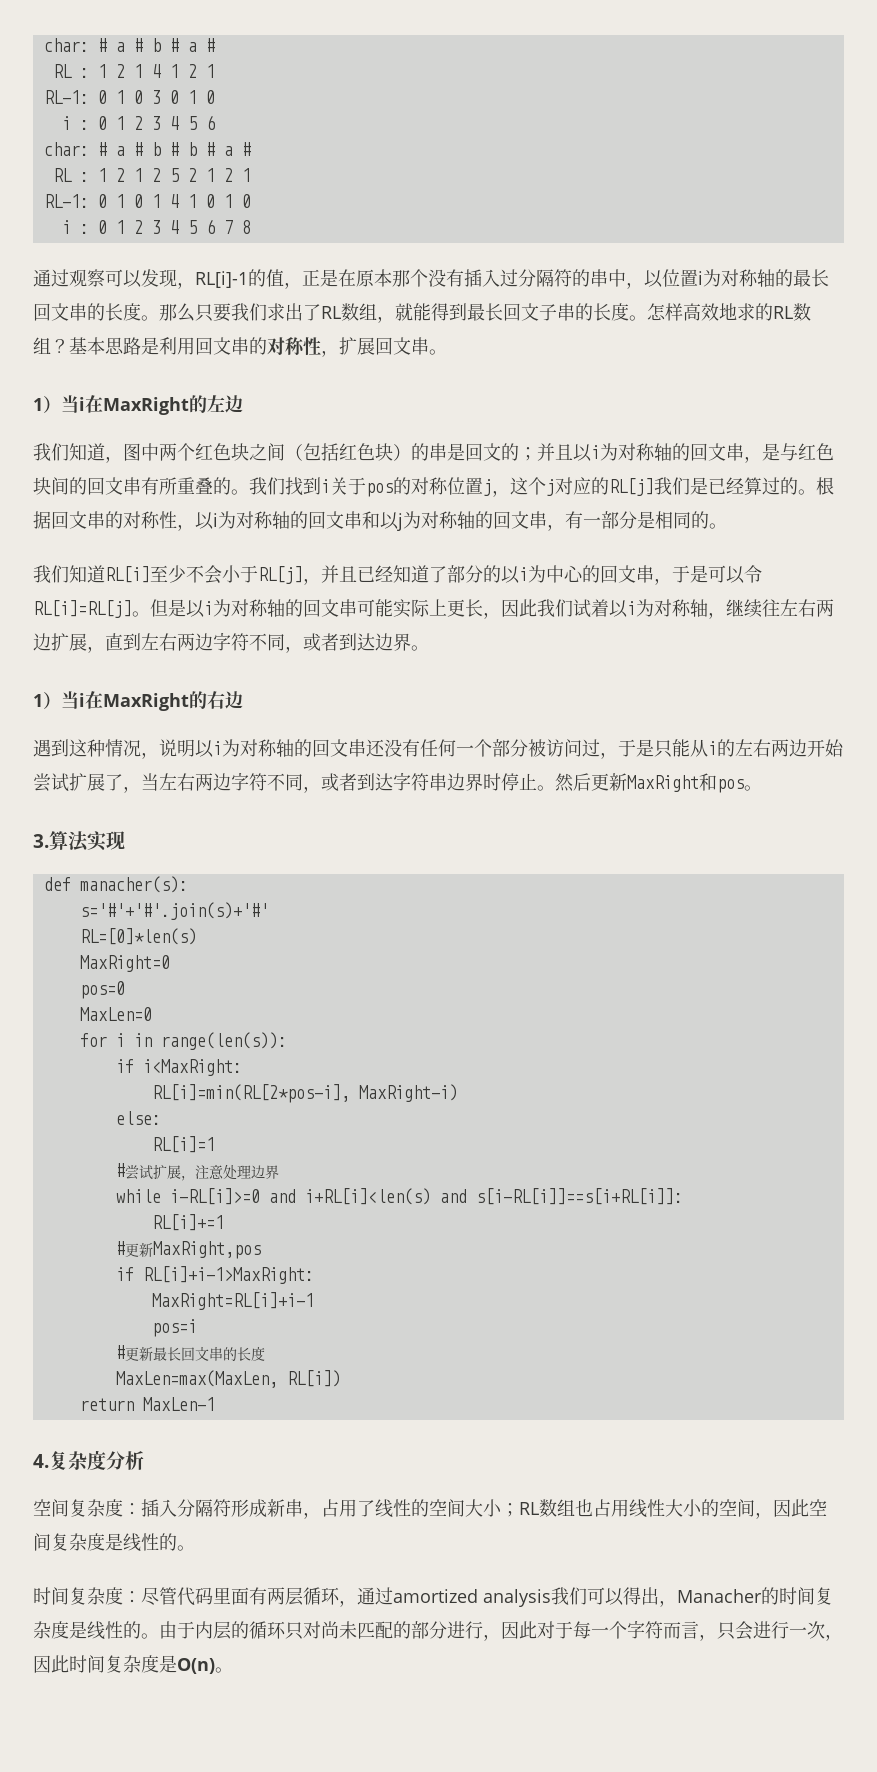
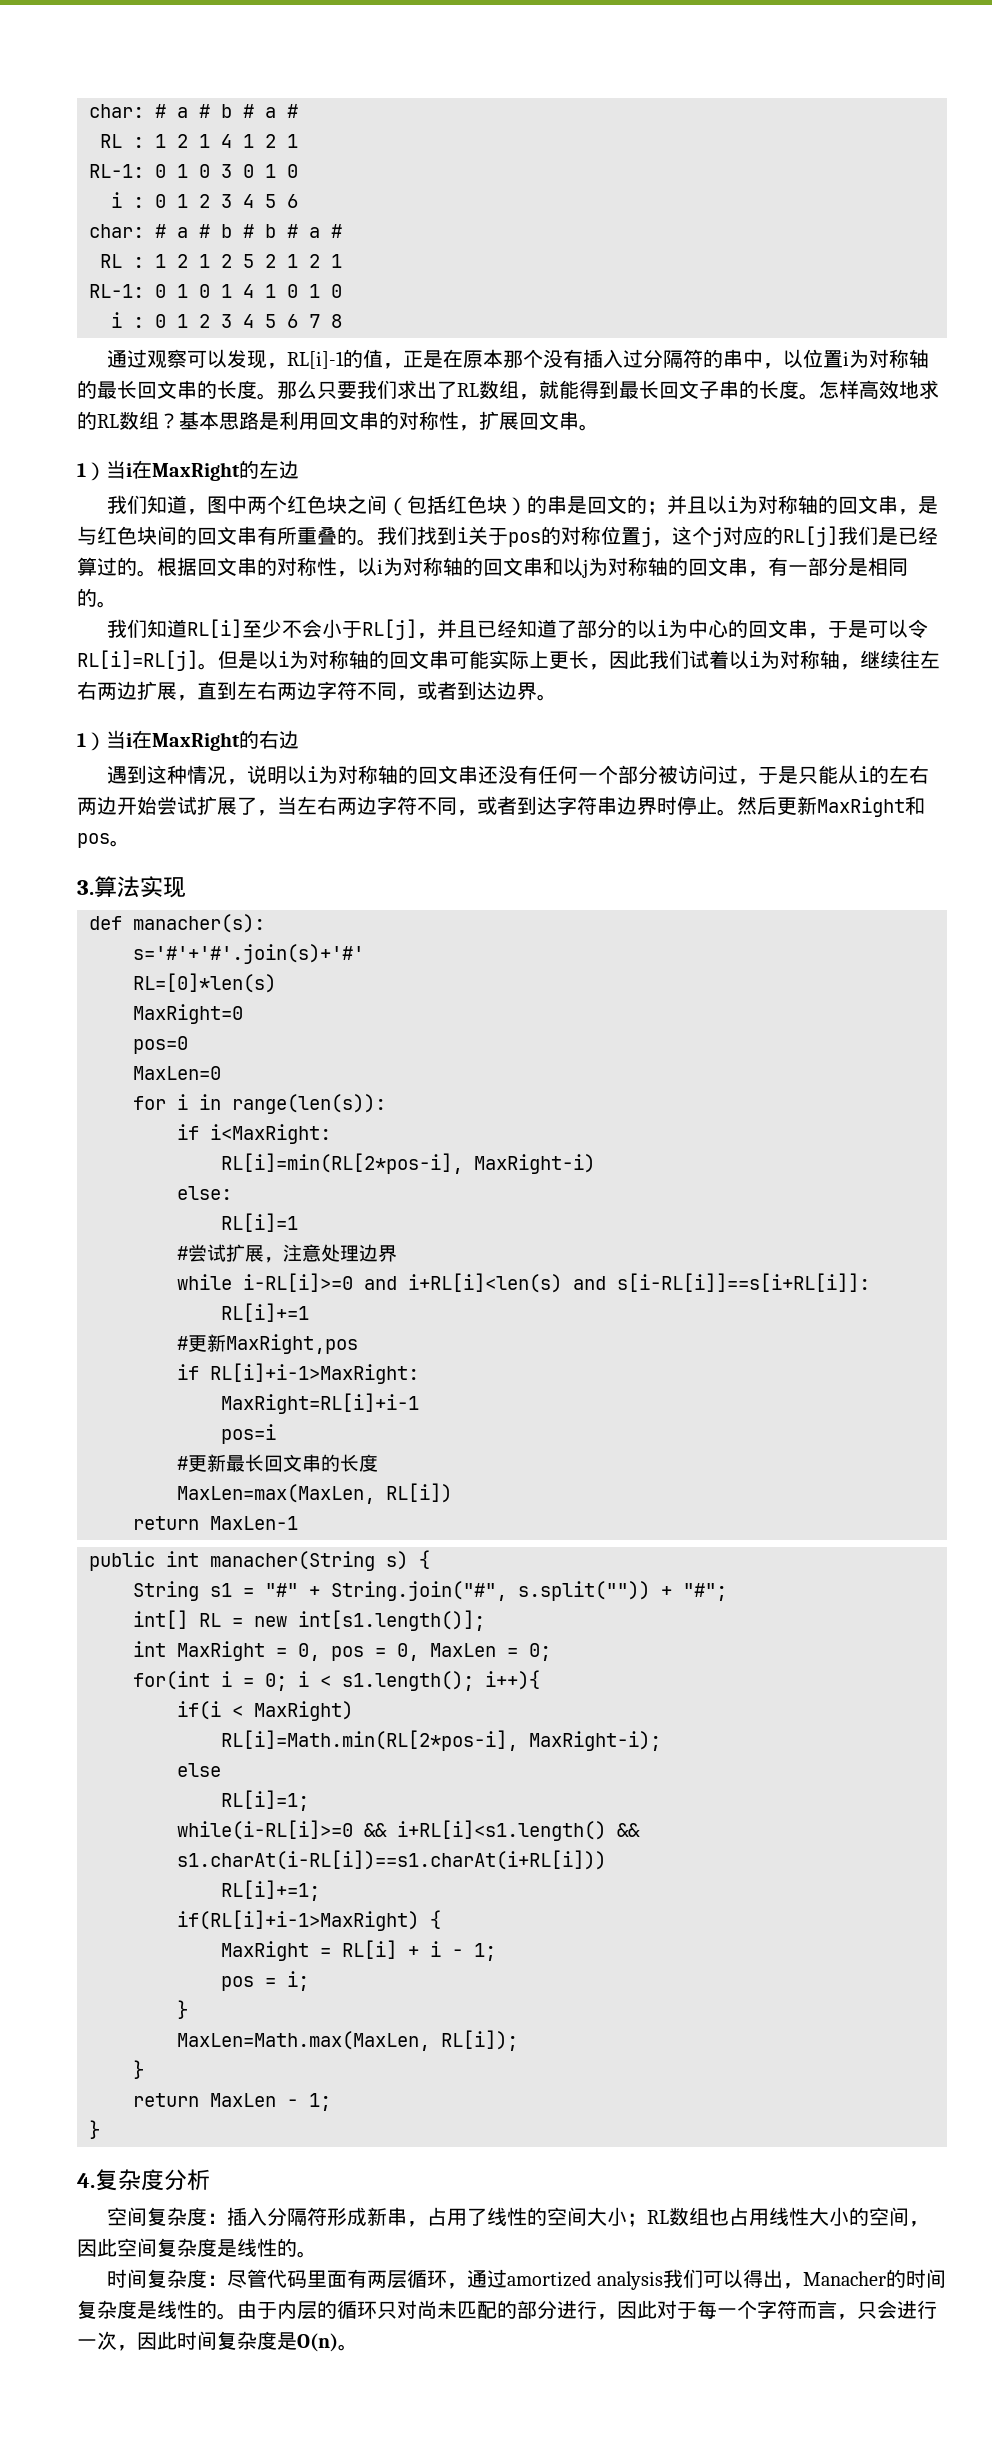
(215, 1404) none -> [89,1550,430,1571] [133,1581,727,1601] [133,1610,485,1631] [133,1641,551,1661] [133,1670,540,1691] [177,1701,353,1721] [221,1730,661,1751] [177,1763,221,1777] [221,1790,309,1811] [177,1820,640,1841] [177,1850,606,1870] [221,1880,320,1901] [177,1910,441,1931] [221,1940,496,1961] [221,1971,309,1991] [177,2000,188,2019] [177,2030,518,2051] [133,2060,144,2079] [133,2093,331,2111] [89,2120,100,2139] // public int manacher(String s) { // String s1 = "#" + String.join("#", s.split("")) + "#"; // int[] RL = new int[s1.length()]; // int MaxRight = 0, pos = 0, MaxLen = 0; // for(int i = 0; i < s1.length(); i++){ // if(i < MaxRight) // RL[i]=Math.min(RL[2*pos-i], MaxRight-i); // else // RL[i]=1; // while(i-RL[i]>=0 && i+RL[i]<s1.length() && s1.charAt(i-RL[i])==s1.charAt(i+RL[i])) // RL[i]+=1; // if(RL[i]+i-1>MaxRight) { // MaxRight = RL[i] + i - 1; // pos = i; // } // MaxLen=Math.max(MaxLen, RL[i]); // } // return MaxLen - 1; // }

